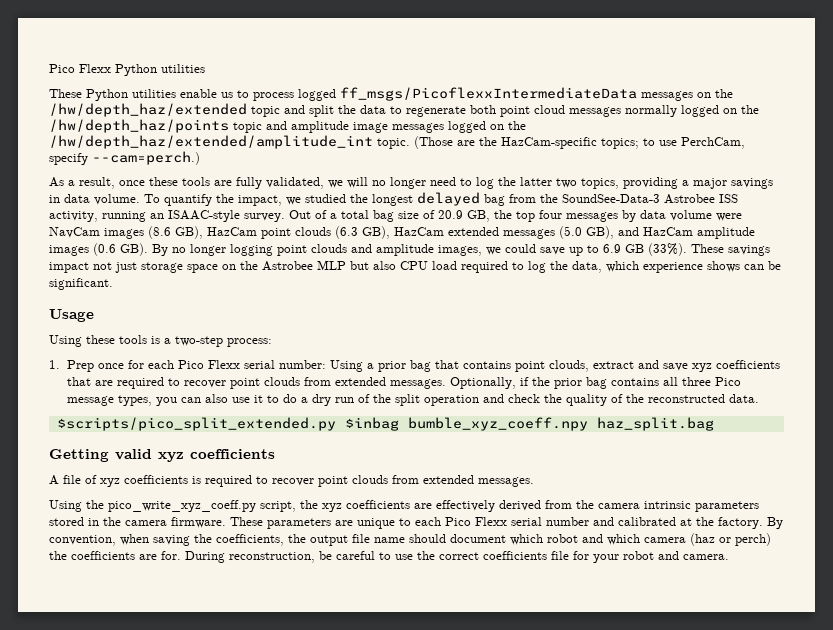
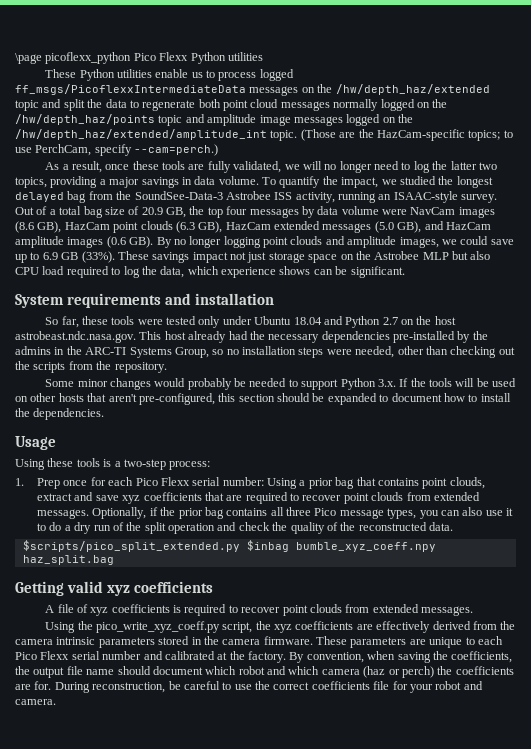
(49, 68) none -> [15,52,132,64] \page picoflexx_python
(113, 284) none -> [15,293,275,308] [45,316,456,328] [15,331,488,343] [15,346,515,358] [15,361,167,373] [45,378,517,390] [15,393,511,405] [15,408,105,420] // System requirements and installation // So far, these tools were tested only under Ubuntu 18.04 and Python 2.7 on the host astrobeast.ndc.nasa.gov. This host already had the necessary dependencies pre-installed by the admins in the ARC-TI Systems Group, so no installation steps were needed, other than checking out the scripts from the repository. // Some minor changes would probably be needed to support Python 3.x. If the tools will be used on other hosts that aren't pre-configured, this section should be expanded to document how to install the dependencies.

